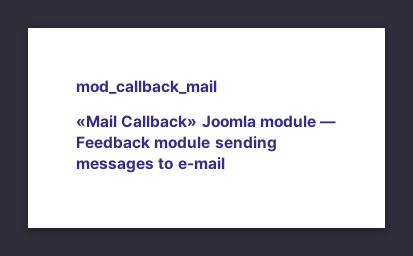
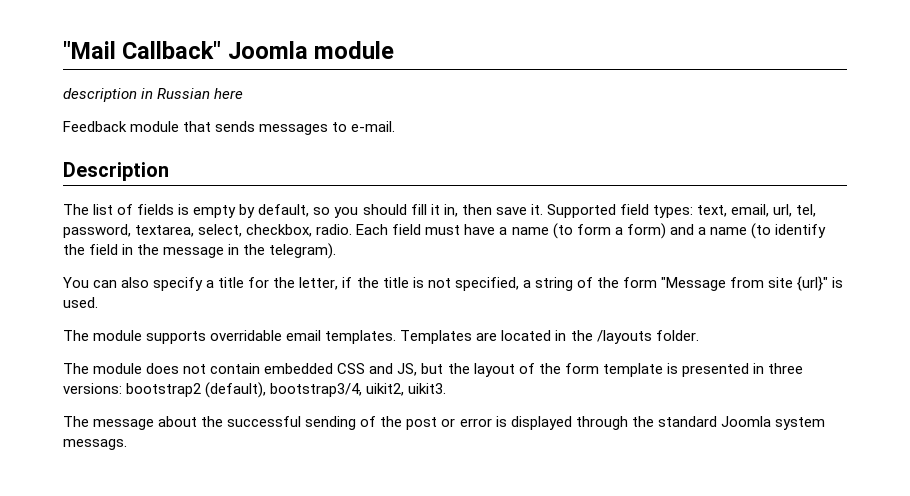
[76,80,217,94] [76,115,198,128] mod_callback_mail // «Mail Callback» -> [63,41,222,59] "Mail Callback"
[319,121,337,127] [76,136,277,152] [76,157,225,173] — Feedback module sending messages to e-mail -> [63,88,244,102] [63,121,396,135] [63,162,169,181] [63,204,817,218] [63,223,826,239] [63,243,337,259] [63,276,844,291] [63,297,98,308] [63,330,699,344] [63,363,803,377] [63,382,447,398] [63,416,825,430] [63,439,127,450] // description in Russian here // Feedback module that sends messages to e-mail. // Description // The list of fields is empty by default, so you should fill it in, then save it. Supported field types: text, email, url, tel, password, textarea, select, checkbox, radio. Each field must have a name (to form a form) and a name (to identify the field in the message in the telegram). // You can also specify a title for the letter, if the title is not specified, a string of the form "Message from site {url}" is used. // The module supports overridable email templates. Templates are located in the /layouts folder. // The module does not contain embedded CSS and JS, but the layout of the form template is presented in three versions: bootstrap2 (default), bootstrap3/4, uikit2, uikit3. // The message about the successful sending of the post or error is displayed through the standard Joomla system messags.

